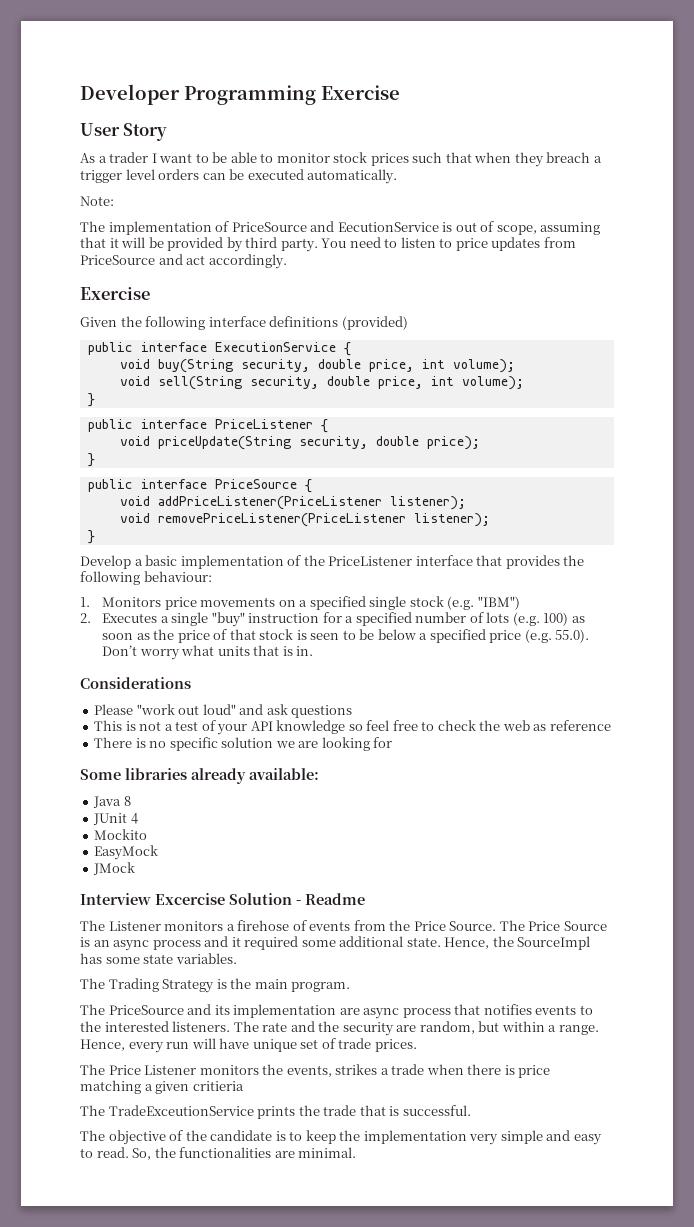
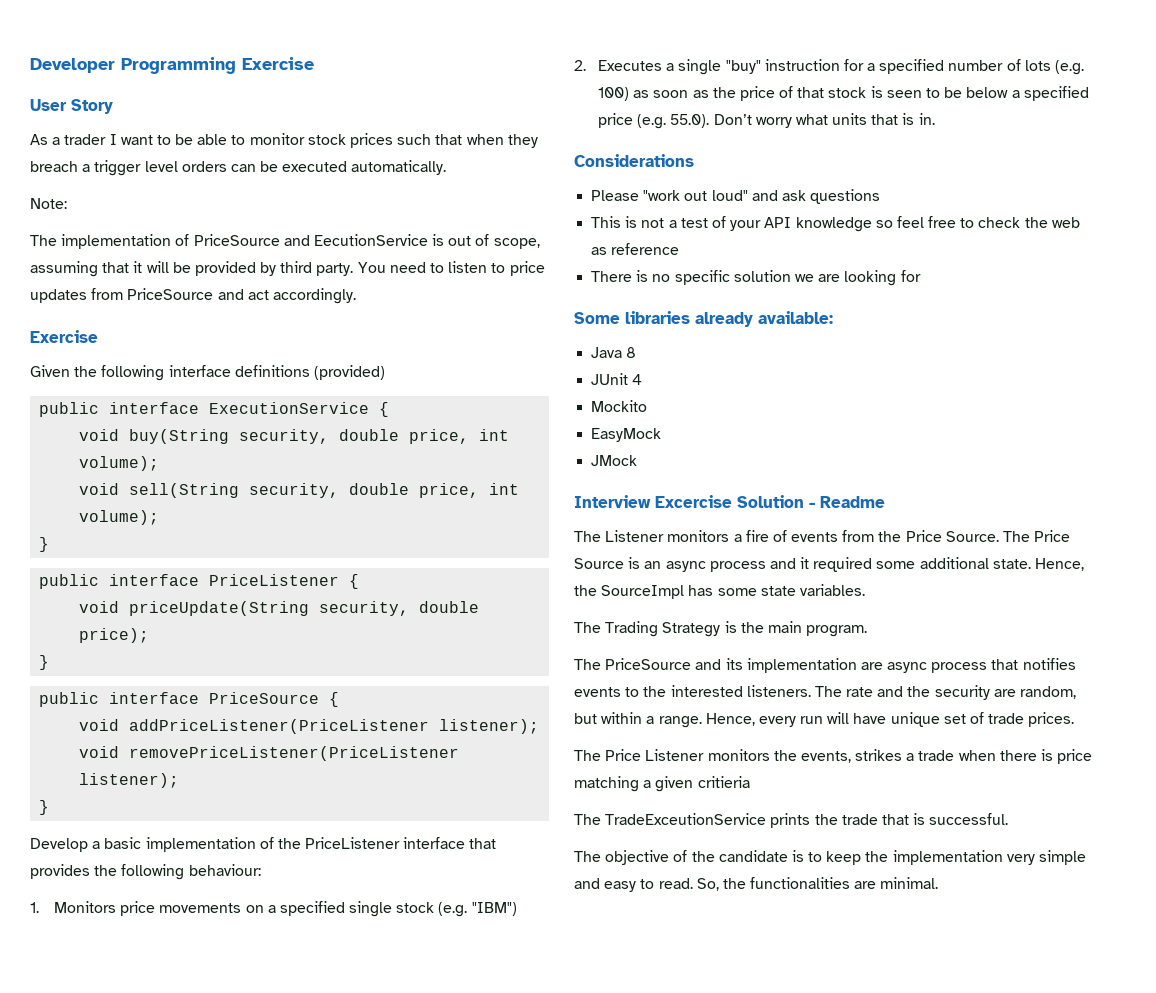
[237,920,290,931] firehose -> [745,530,769,542] fire

